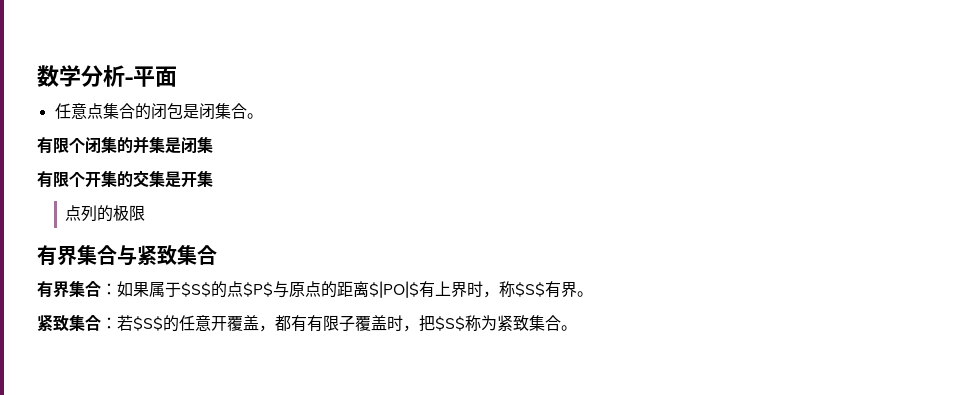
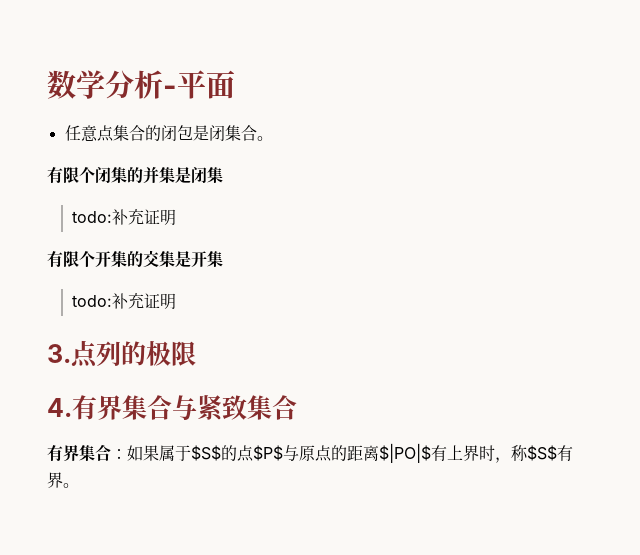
(213, 145) none -> [72,209,177,226] // todo:补充证明
(213, 179) none -> [72,293,177,310] [47,344,71,363] todo:补充证明 // 3.
(146, 213) none -> [47,398,72,417] 4.
[37,315,577,332] // 紧致集合：若$S$的任意开覆盖，都有有限子覆盖时，把$S$称为紧致集合。 -> (79, 485) none

